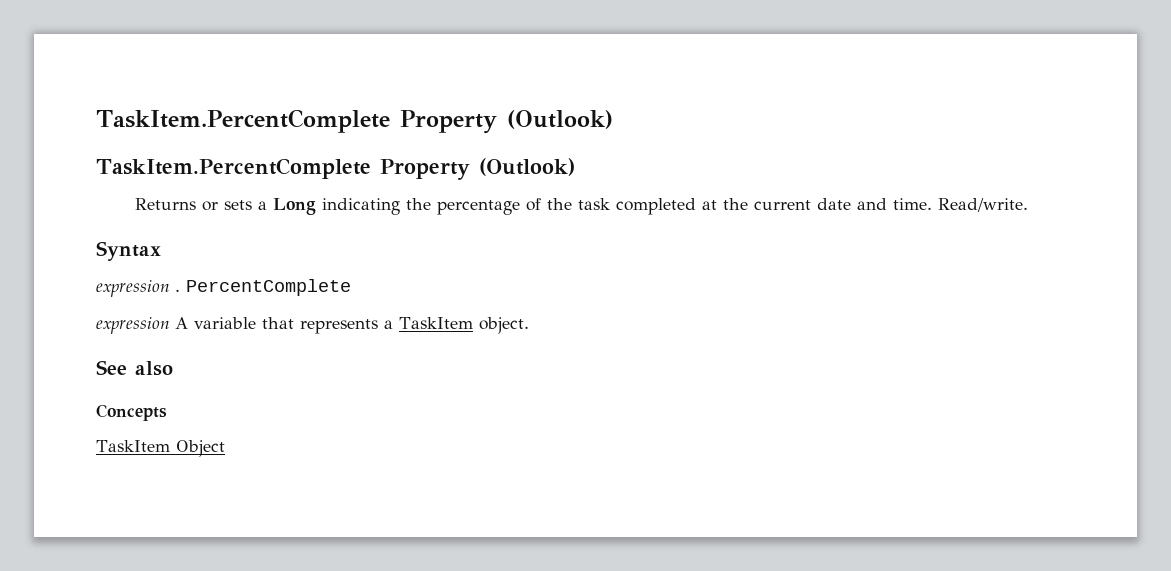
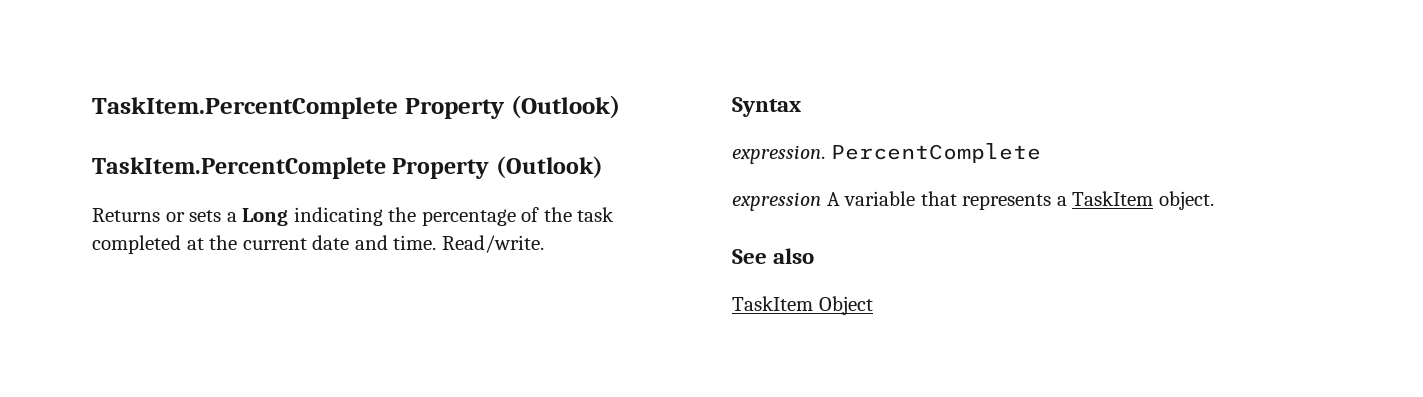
[96,280,180,297] expression . -> [732,145,825,164] expression.
[96,404,167,421] // Concepts -> (815, 256) none

